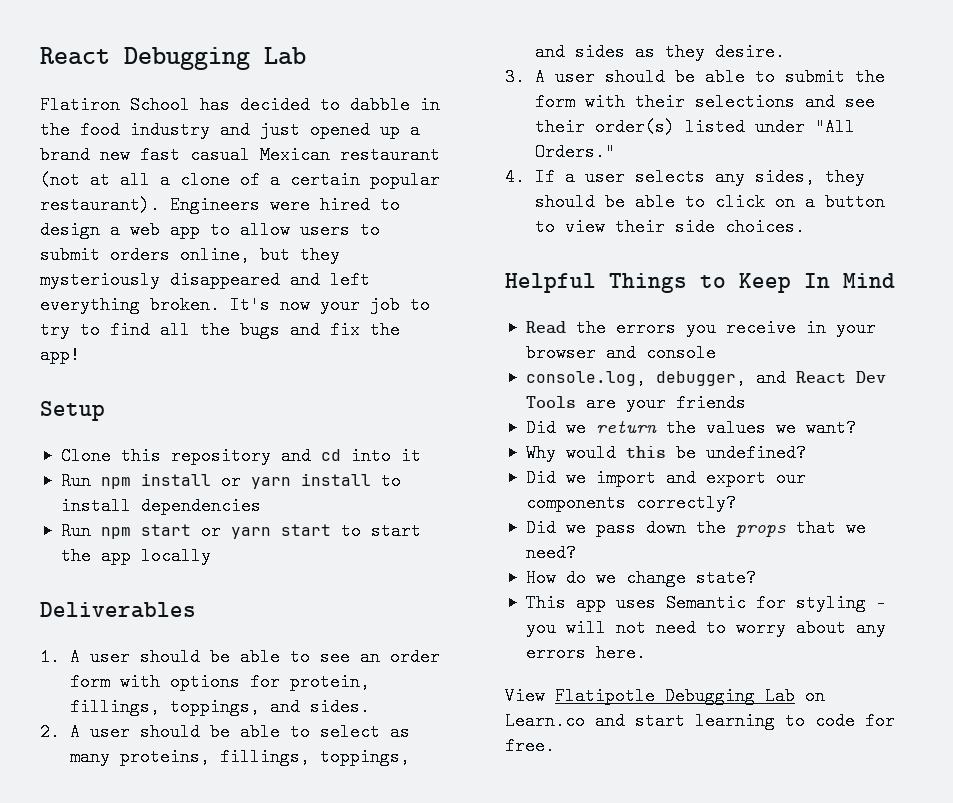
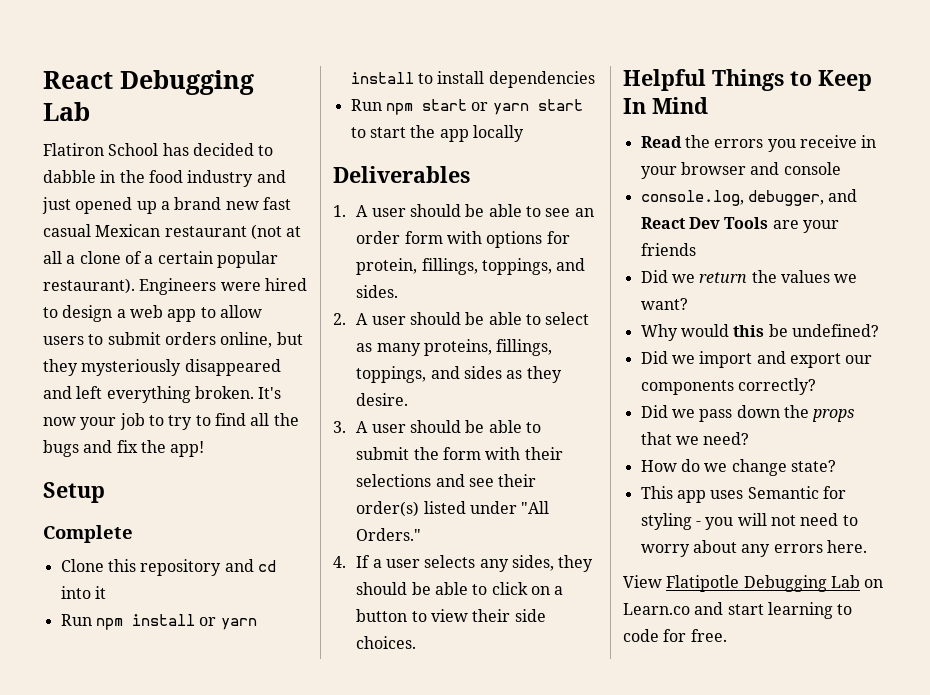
(105, 411) none -> [43,525,133,543] // Complete

